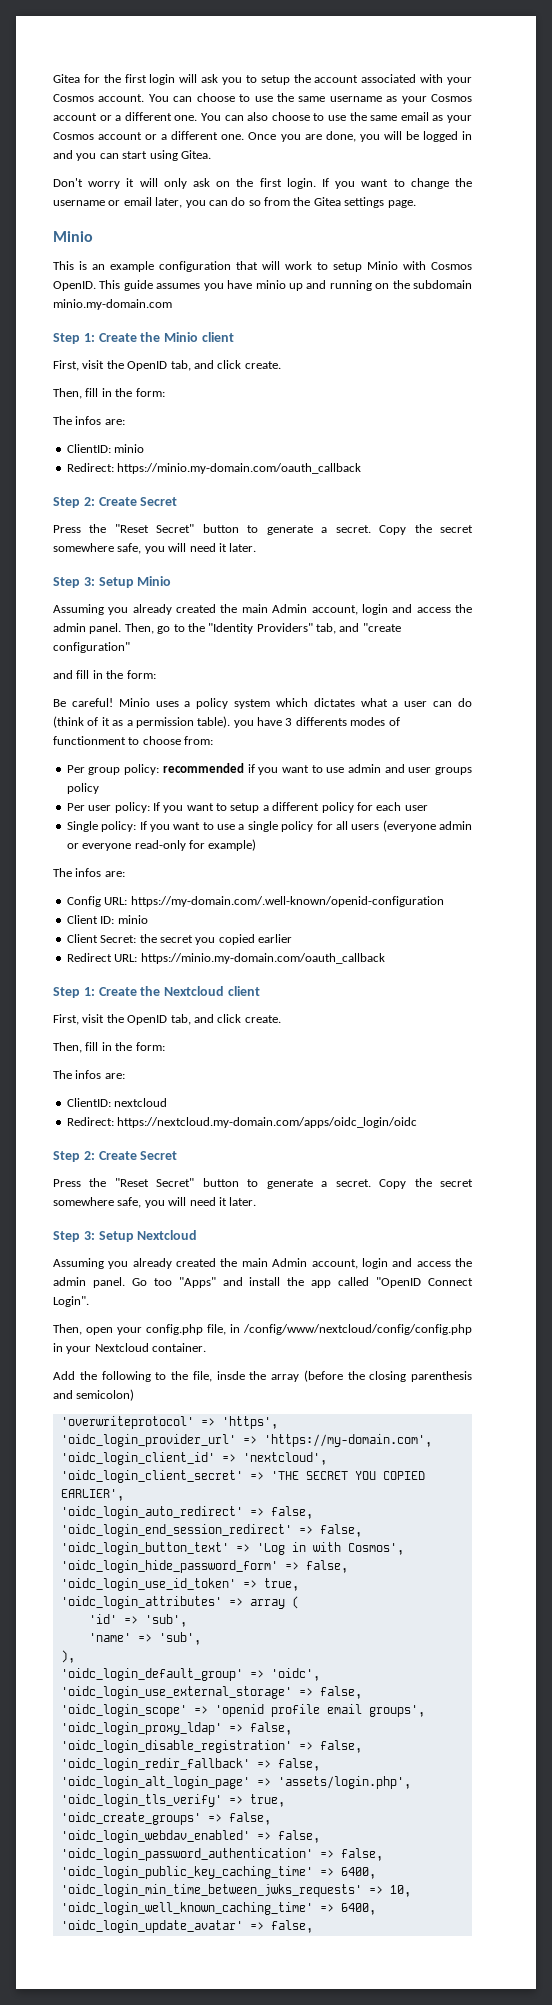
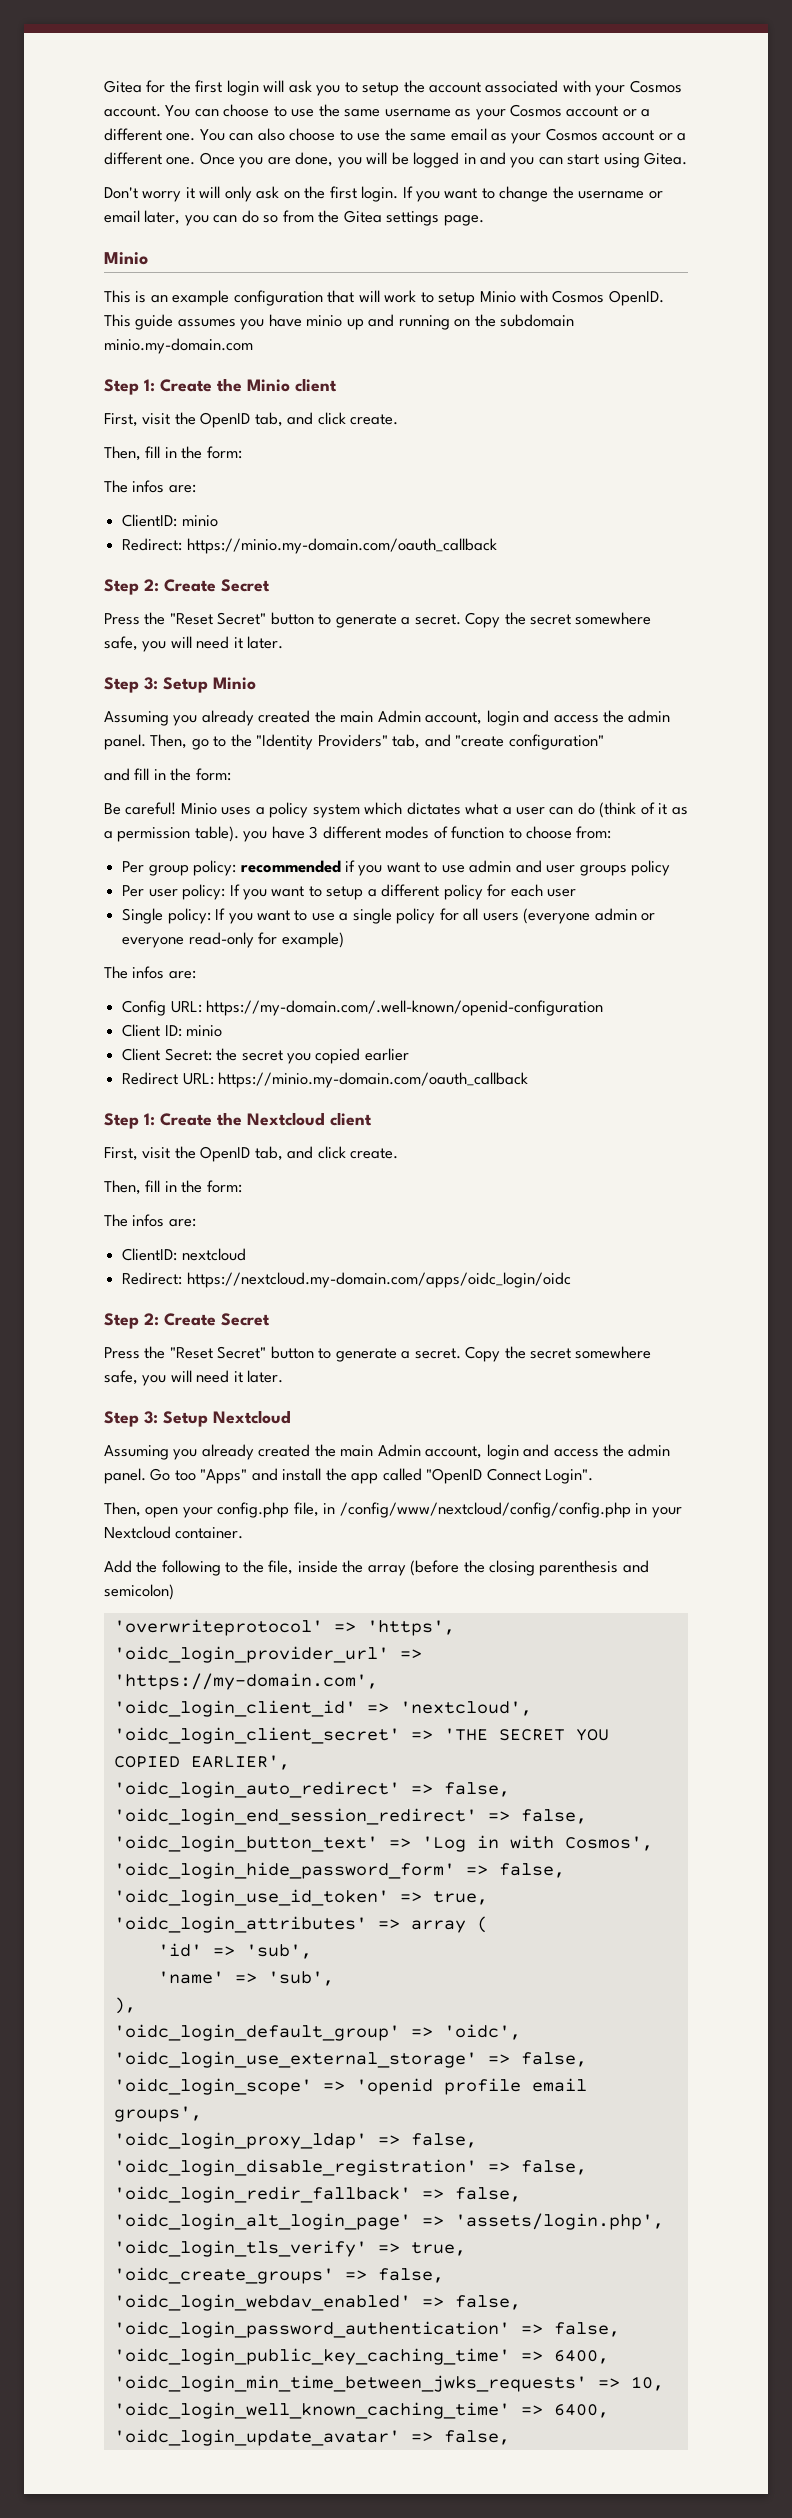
[295,717,347,726] differents -> [322,826,381,839] different
[53,736,126,745] functionment -> [451,826,505,839] function
[216,1371,245,1380] insde -> [297,1560,338,1573] inside

